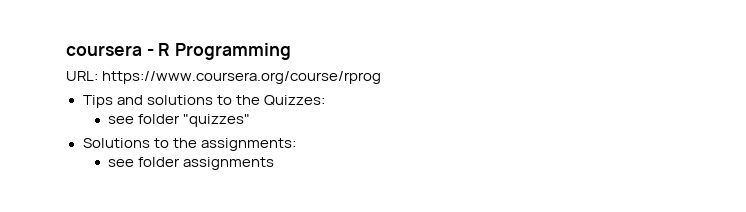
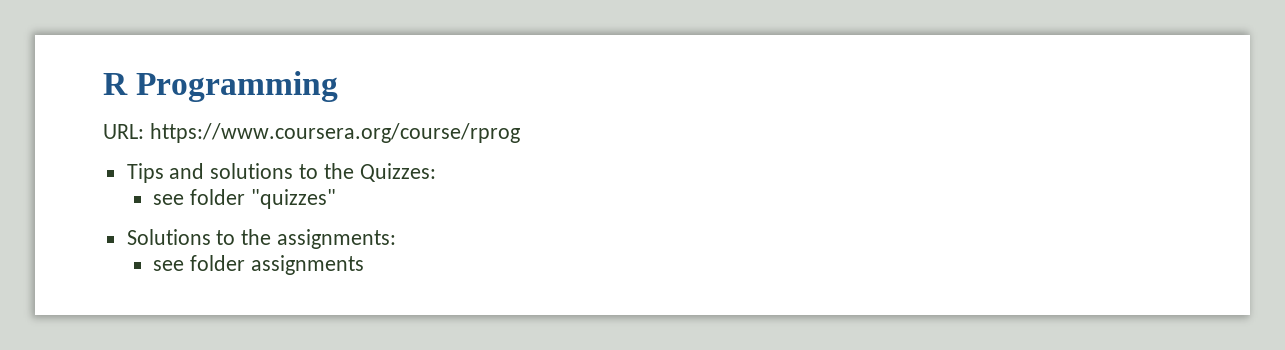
[66,45,154,56] coursera - -> (103, 84) none

